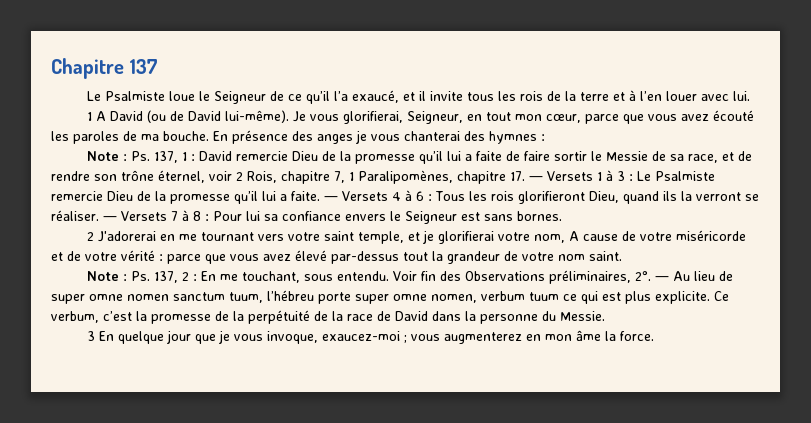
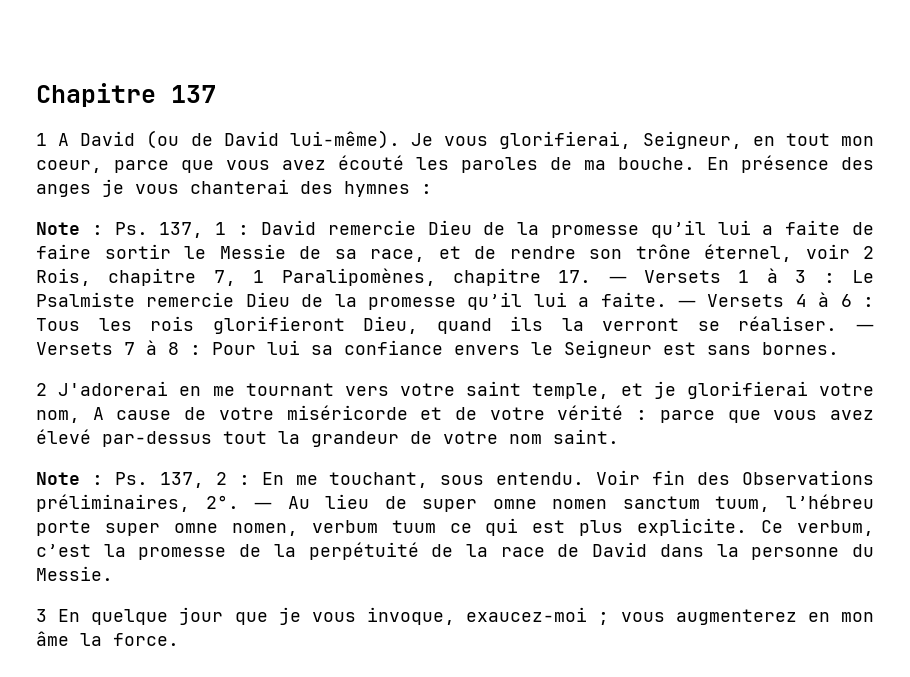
[87,90,751,104] // Le Psalmiste loue le Seigneur de ce qu’il l’a exaucé, et il invite tous les rois de la terre et à l’en louer avec lui. -> (216, 94) none
[546,114,582,123] cœur, -> [36,160,102,173] coeur,

